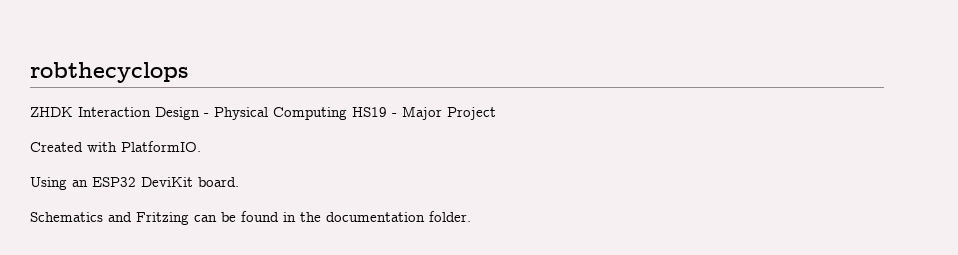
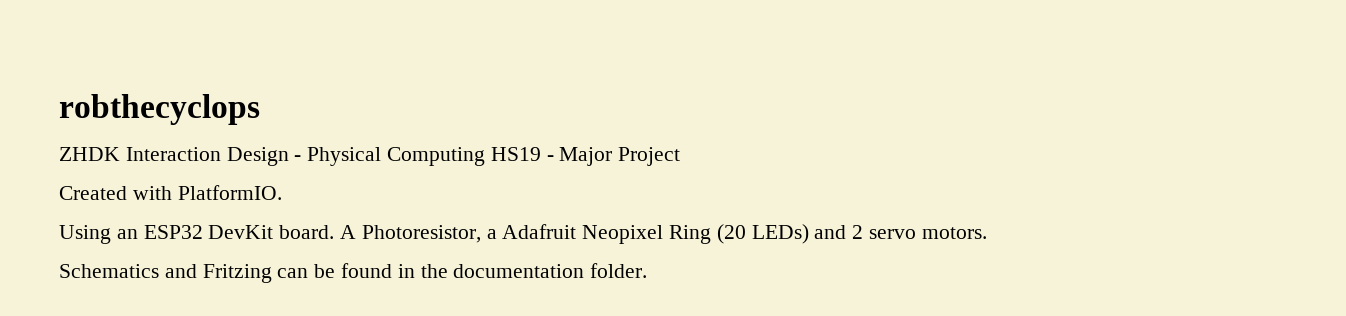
[141,177,193,187] DeviKit -> [208,225,274,239] DevKit
(239, 182) none -> [340,224,987,244] A Photoresistor, a Adafruit Neopixel Ring (20 LEDs) and 2 servo motors.

